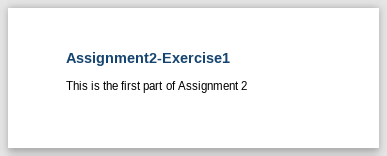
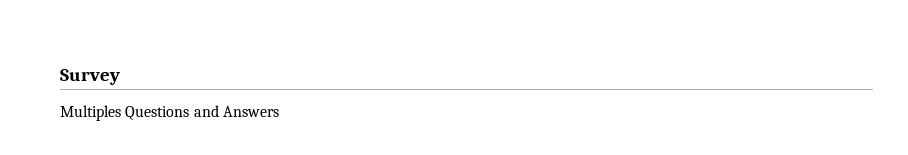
[66,52,230,66] [66,81,247,93] Assignment2-Exercise1 // This is the first part of Assignment 2 -> [60,69,120,85] [60,105,279,121] Survey // Multiples Questions and Answers

